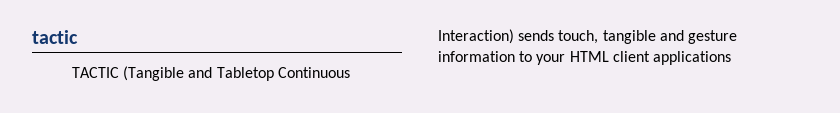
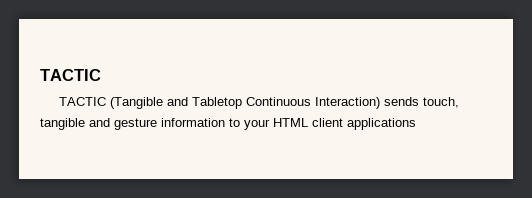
[32,30,78,44] tactic -> [40,69,101,81] TACTIC

